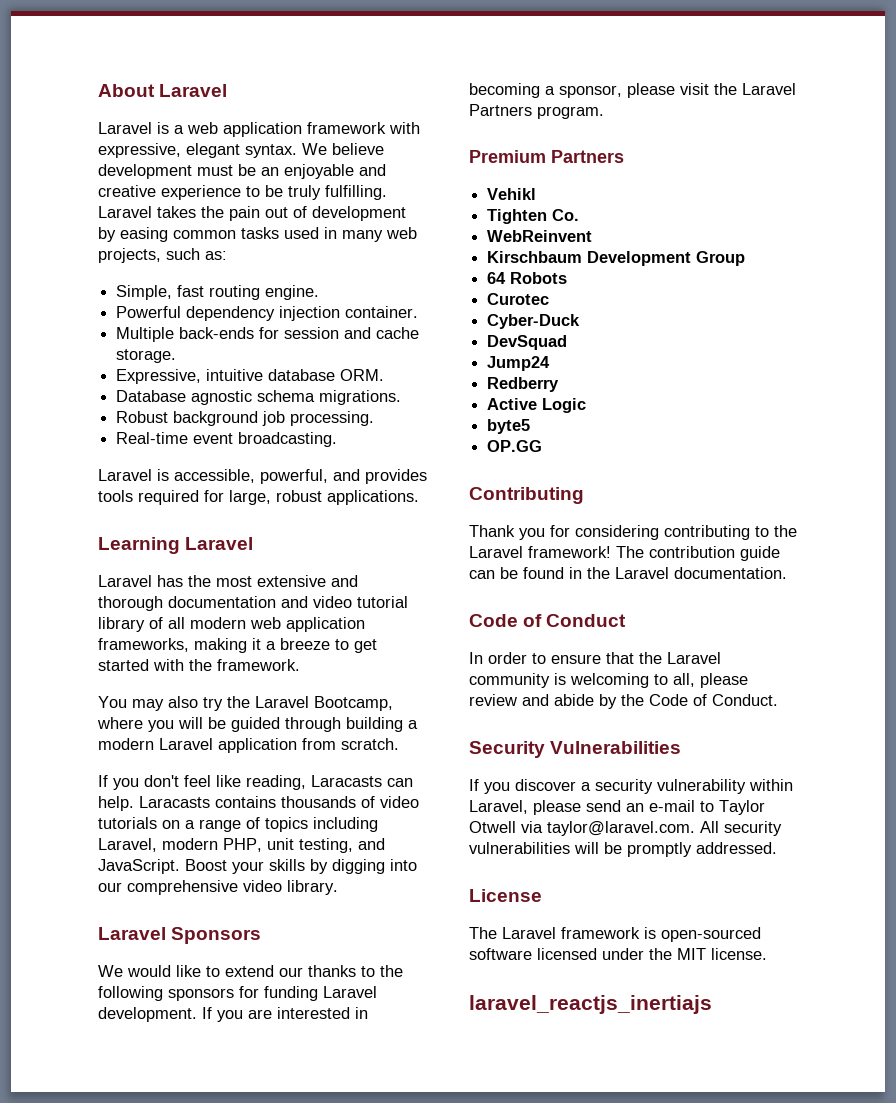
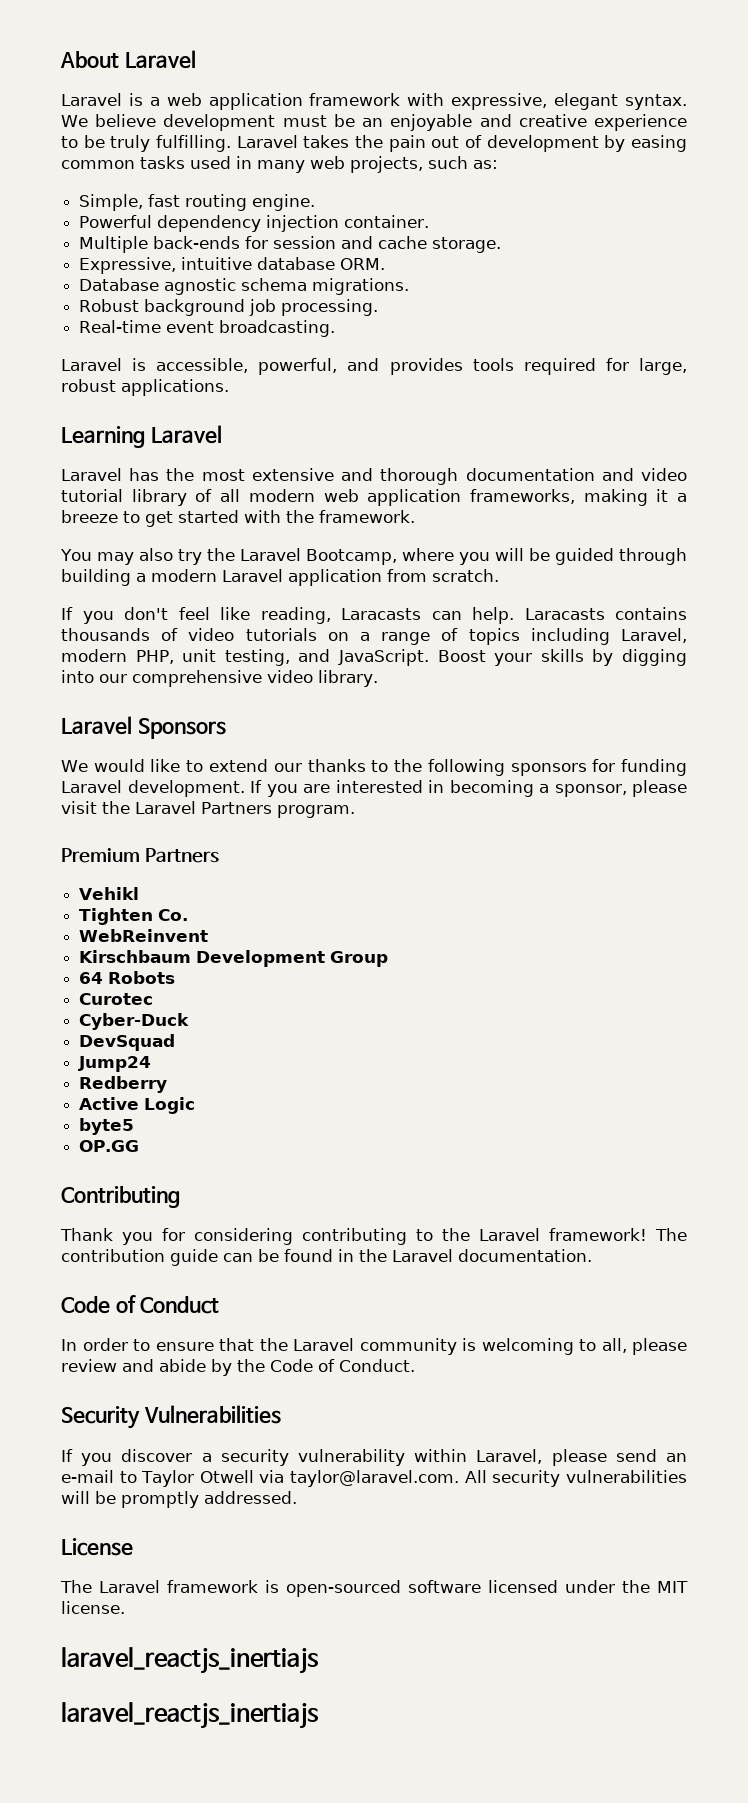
(712, 1004) none -> [61,1702,319,1729] // laravel_reactjs_inertiajs

